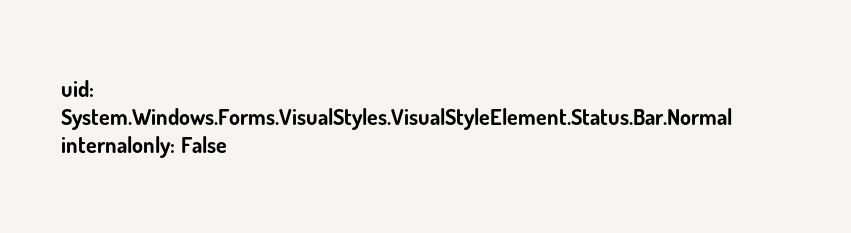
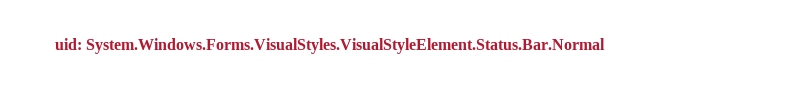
[61,136,227,158] internalonly: False -> (606, 46) none

